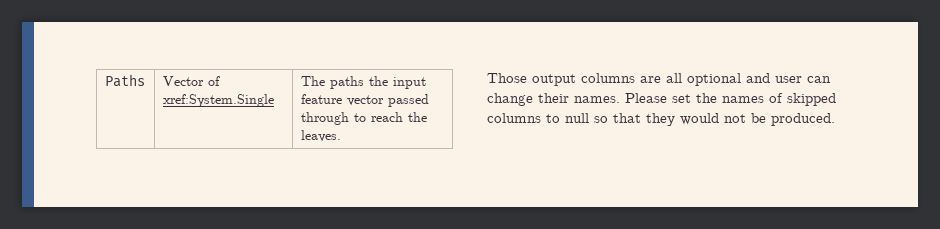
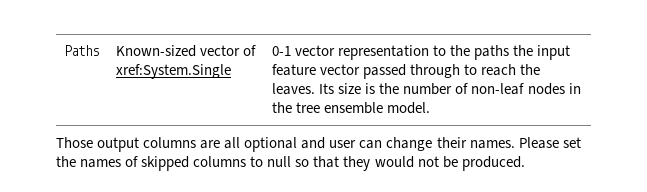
[162,76,204,86] Vector -> [116,45,241,57] Known-sized vector
[300,76,325,86] The -> [272,45,471,60] 0-1 vector representation to the
(341, 136) none -> [319,83,581,95] [272,102,431,114] Its size is the number of non-leaf nodes in the tree ensemble model.

